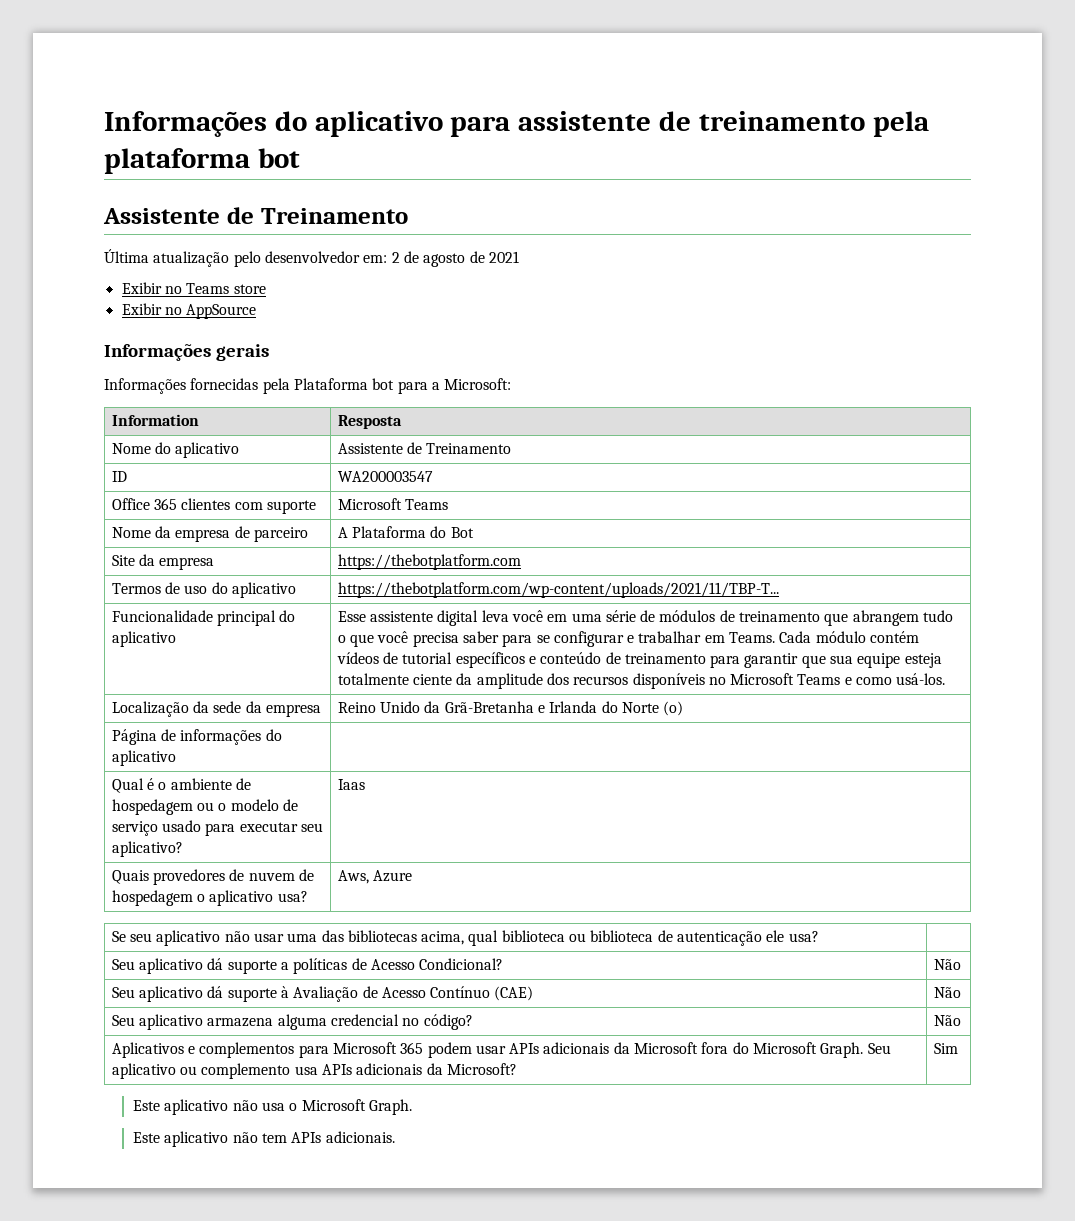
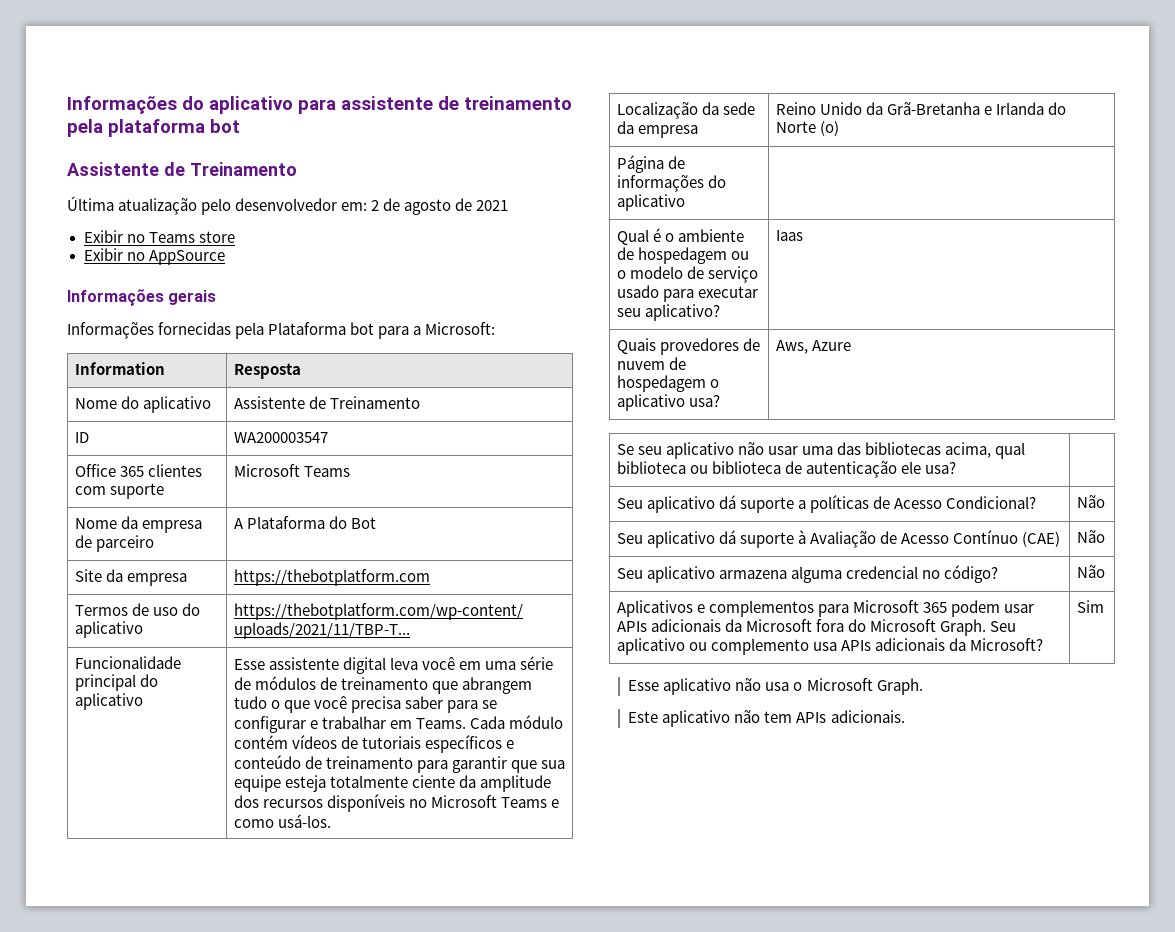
[402,652,453,664] tutorial -> [361,736,421,749] tutoriais
[132,1100,160,1111] Este -> [628,680,660,691] Esse

